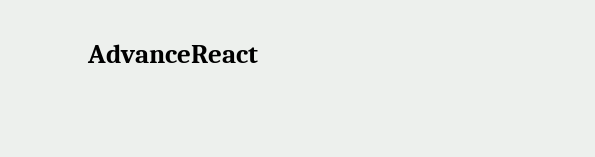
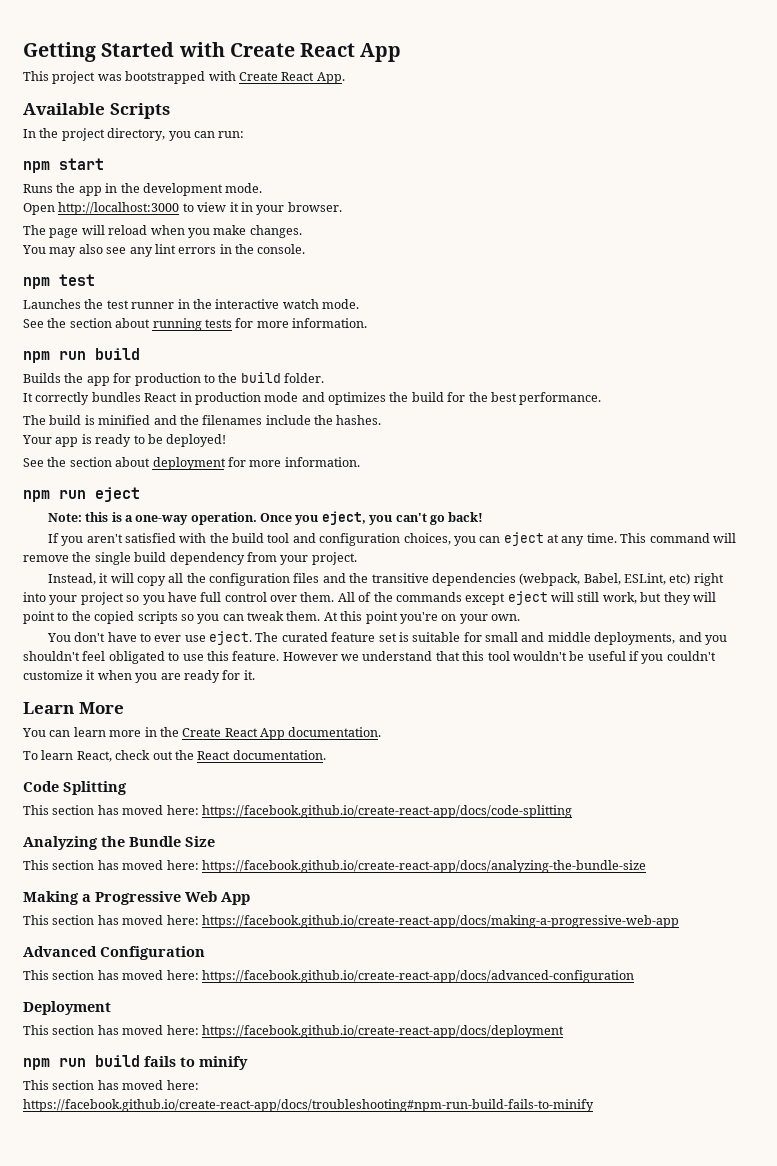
[87,44,258,63] AdvanceReact -> [23,42,402,62] [23,71,345,84] [23,103,170,119] [23,128,245,141] [23,158,104,173] [23,183,263,196] [23,202,342,215] [23,225,302,238] [22,244,306,257] [23,274,95,289] [23,299,359,309] [23,318,367,331] [23,348,140,363] [23,372,324,386] [23,392,602,405] [23,415,382,425] [22,434,227,447] [23,457,360,470] [23,487,140,502] [47,511,484,525] [47,532,736,546] [23,552,357,565] [47,573,724,586] [23,591,716,605] [23,611,520,624] [46,631,727,645] [23,651,716,664] [23,670,255,683] [23,702,124,714] [22,727,382,740] [23,750,326,762] [23,781,127,795] [23,805,572,818] [23,836,215,850] [23,860,646,873] [23,891,250,905] [23,915,679,928] [23,946,205,960] [23,970,634,983] [23,1001,111,1015] [23,1025,564,1038] [23,1055,248,1070] [23,1080,199,1090] [23,1099,594,1112] Getting Started with Create React App // This project was bootstrapped with Create React App. // Available Scripts // In the project directory, you can run: // npm start // Runs the app in the development mode. // Open http://localhost:3000 to view it in your browser. // The page will reload when you make changes. // You may also see any lint errors in the console. // npm test // Launches the test runner in the interactive watch mode. // See the section about running tests for more information. // npm run build // Builds the app for production to the build folder. // It correctly bundles React in production mode and optimizes the build for the best performance. // The build is minified and the filenames include the hashes. // Your app is ready to be deployed! // See the section about deployment for more information. // npm run eject // Note: this is a one-way operation. Once you eject, you can't go back! // If you aren't satisfied with the build tool and configuration choices, you can eject at any time. This command will remove the single build dependency from your project. // Instead, it will copy all the configuration files and the transitive dependencies (webpack, Babel, ESLint, etc) right into your project so you have full control over them. All of the commands except eject will still work, but they will point to the copied scripts so you can tweak them. At this point you're on your own. // You don't have to ever use eject. The curated feature set is suitable for small and middle deployments, and you shouldn't feel obligated to use this feature. However we understand that this tool wouldn't be useful if you couldn't customize it when you are ready for it. // Learn More // You can learn more in the Create React App documentation. // To learn React, check out the React documentation. // Code Splitting // This section has moved here: https://facebook.github.io/create-react-app/docs/code-splitting // Analyzing the Bundle Size // This section has moved here: https://facebook.github.io/create-react-app/docs/analyzing-the-bundle-size // Making a Progressive Web App // This section has moved here: https://facebook.github.io/create-react-app/docs/making-a-progressive-web-app // Advanced Configuration // This section has moved here: https://facebook.github.io/create-react-app/docs/advanced-configuration // Deployment // This section has moved here: https://facebook.github.io/create-react-app/docs/deployment // npm run build fails to minify // This section has moved here: https://facebook.github.io/create-react-app/docs/troubleshooting#npm-run-build-fails-to-minify

